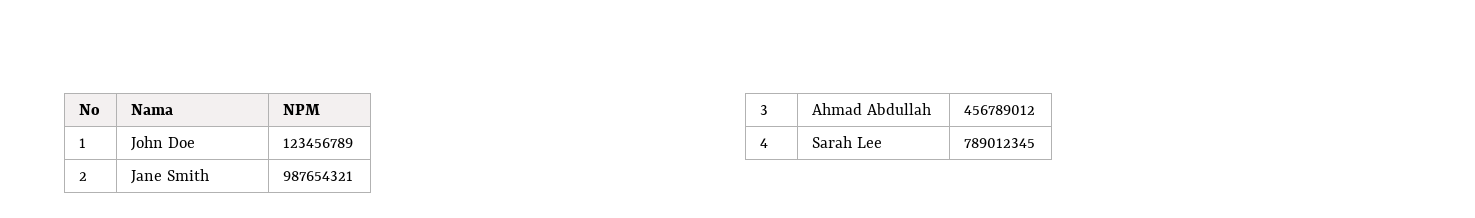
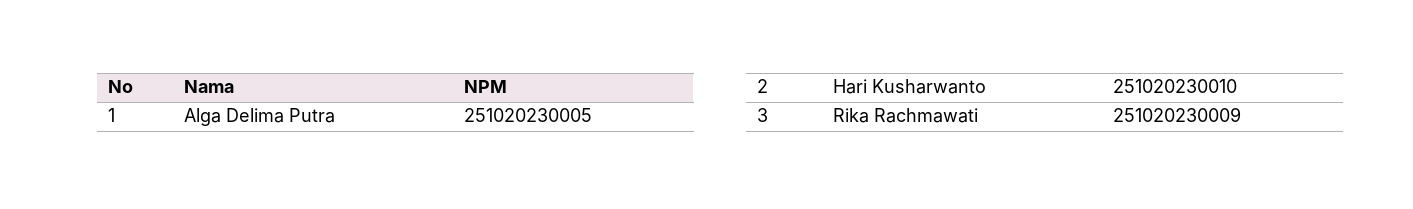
[131,136,196,151] [283,138,354,148] [79,172,88,181] [131,169,210,184] [283,171,354,181] [760,105,769,115] [812,103,932,115] [964,105,1036,115] [760,138,769,148] [812,136,883,148] [964,138,1036,148] John Doe | 123456789 // 2 | Jane Smith | 987654321 // 3 | Ahmad Abdullah | 456789012 // 4 | Sarah Lee | 789012345 -> [184,108,336,126] [464,108,593,122] [757,79,769,93] [833,79,987,94] [1113,79,1238,93] [757,108,769,122] [833,108,979,123] [1113,107,1242,122] Alga Delima Putra | 251020230005 // 2 | Hari Kusharwanto | 251020230010 // 3 | Rika Rachmawati | 251020230009

